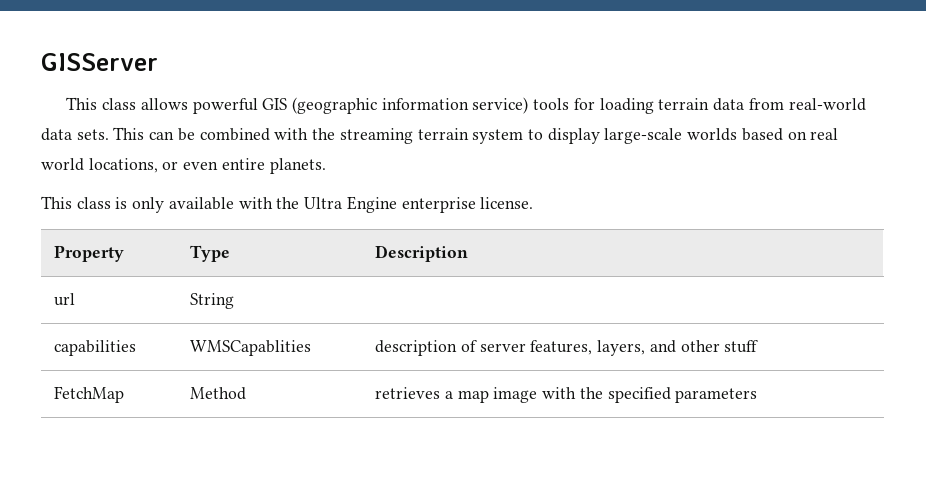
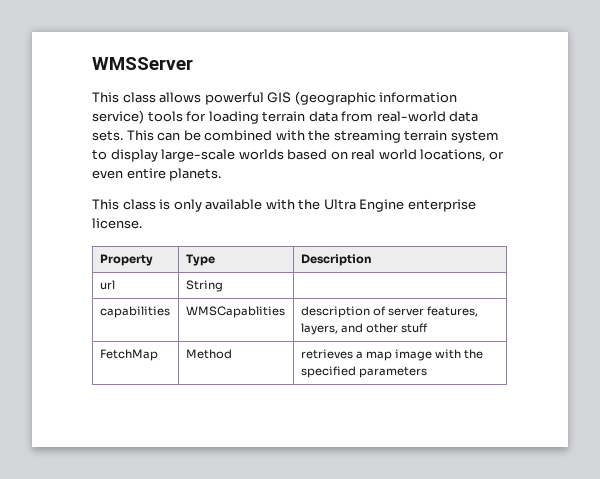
[41,53,158,71] GISServer -> [92,57,193,70] WMSServer

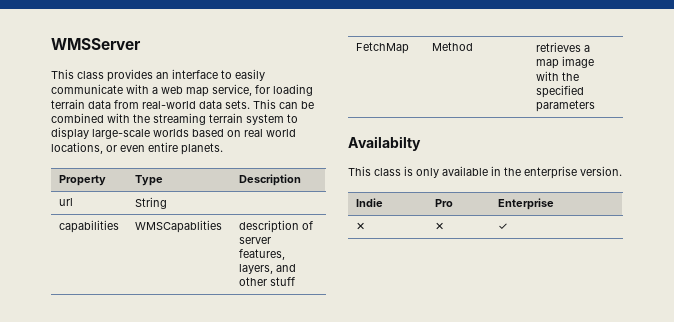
[159,91,458,105] [92,110,183,124] allows powerful GIS (geographic information service) tools -> [107,69,265,82] [51,84,252,97] provides an interface to easily communicate with a web map service,
[92,199,476,212] [92,218,142,229] // This class is only available with the Ultra Engine enterprise license. -> (223, 149) none
(427, 372) none -> [348,136,421,151] [348,166,622,179] [355,198,383,207] [434,199,453,207] [497,198,554,210] [355,222,365,230] [434,222,444,230] [497,223,508,230] // Availabilty // This class is only available in the enterprise version. // Indie | Pro | Enterprise // ✕ | ✕ | ✓

